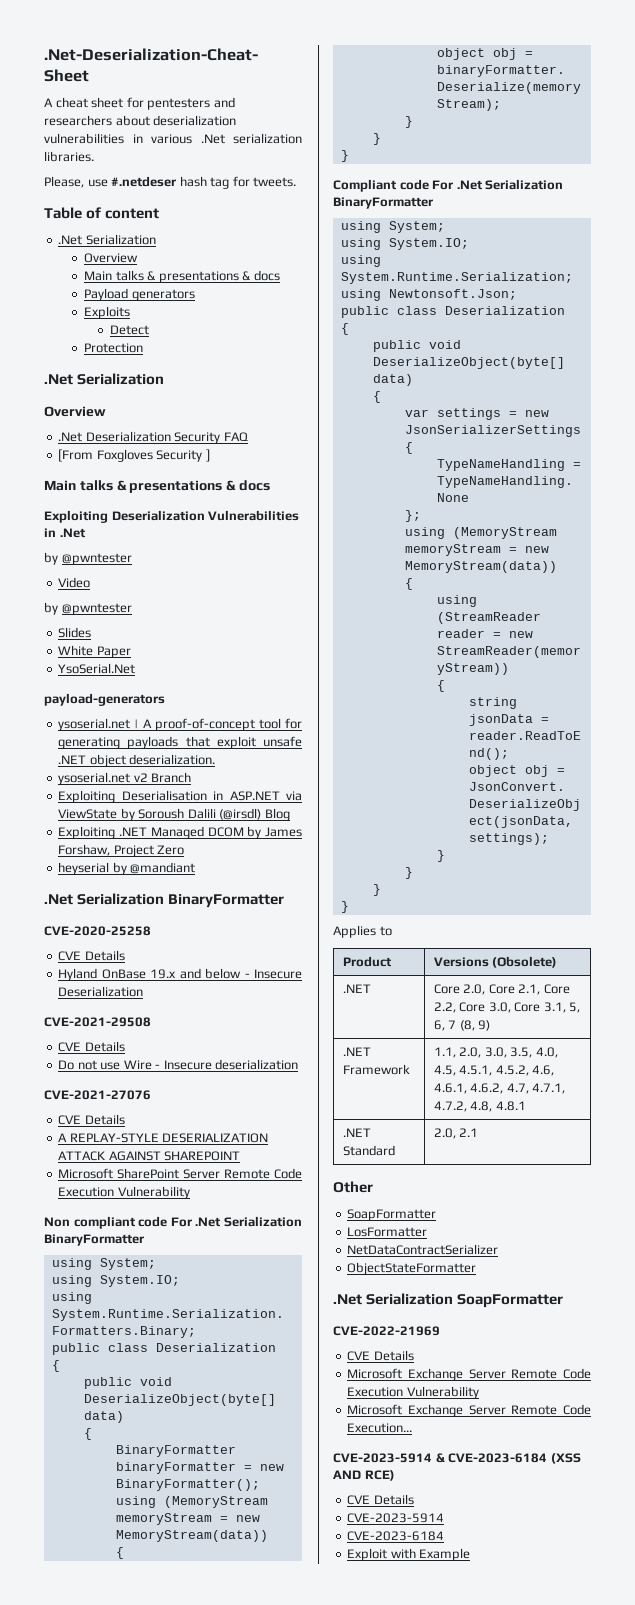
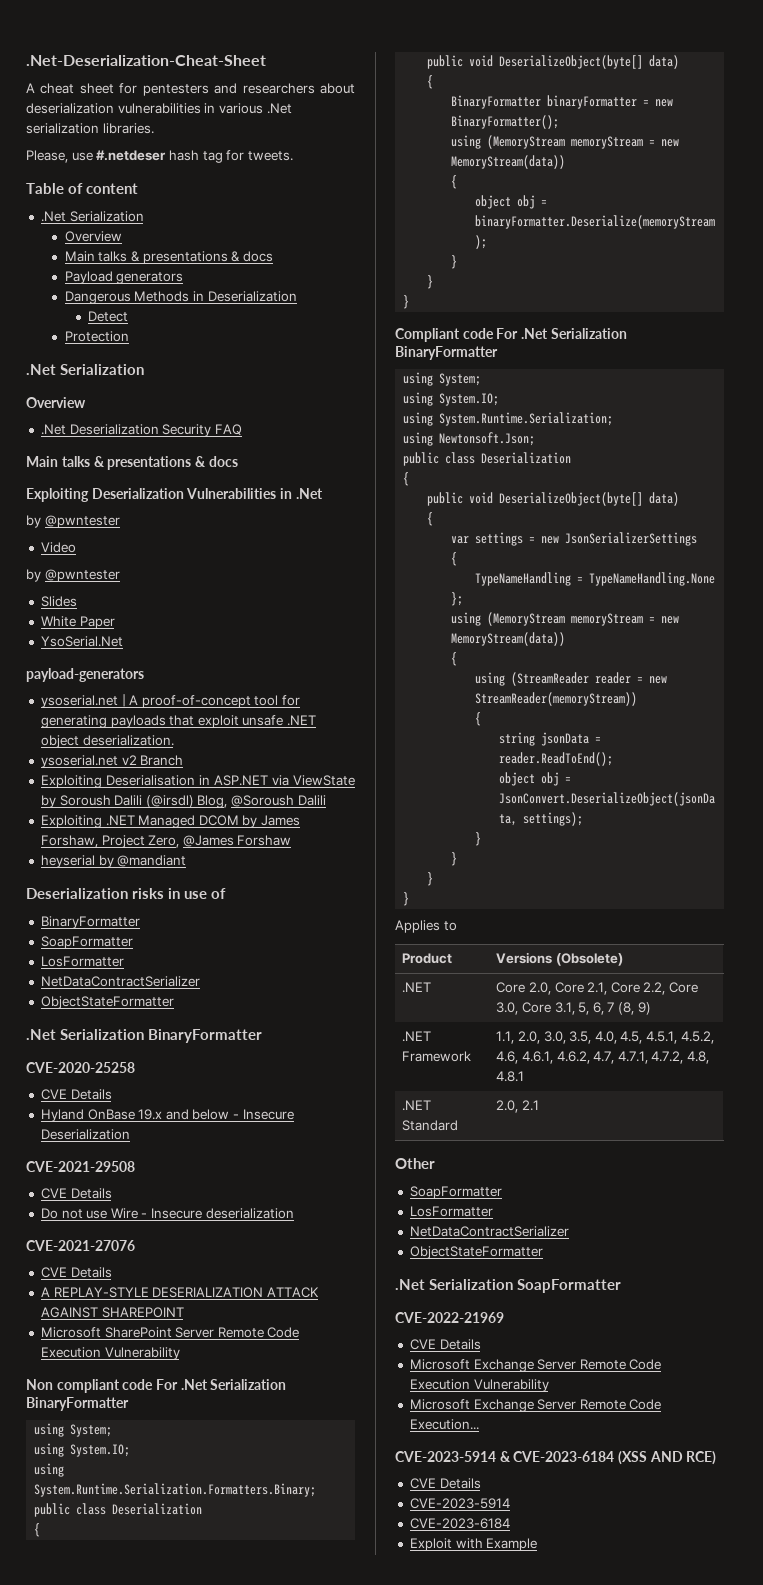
[84,306,131,319] Exploits -> [64,291,297,304] Dangerous Methods in Deserialization
[58,449,210,462] // [From Foxgloves Security ] -> (242, 429) none
[264,808,290,821] Blog -> [197,795,326,808] Blog, @Soroush Dalili
[157,845,185,855] Zero -> [148,835,292,848] Zero, @James Forshaw
(196, 868) none -> [26,888,226,899] [40,916,140,929] [40,936,133,949] [40,956,124,967] [40,976,200,987] [40,996,174,1009] // Deserialization risks in use of // BinaryFormatter // SoapFormatter // LosFormatter // NetDataContractSerializer // ObjectStateFormatter

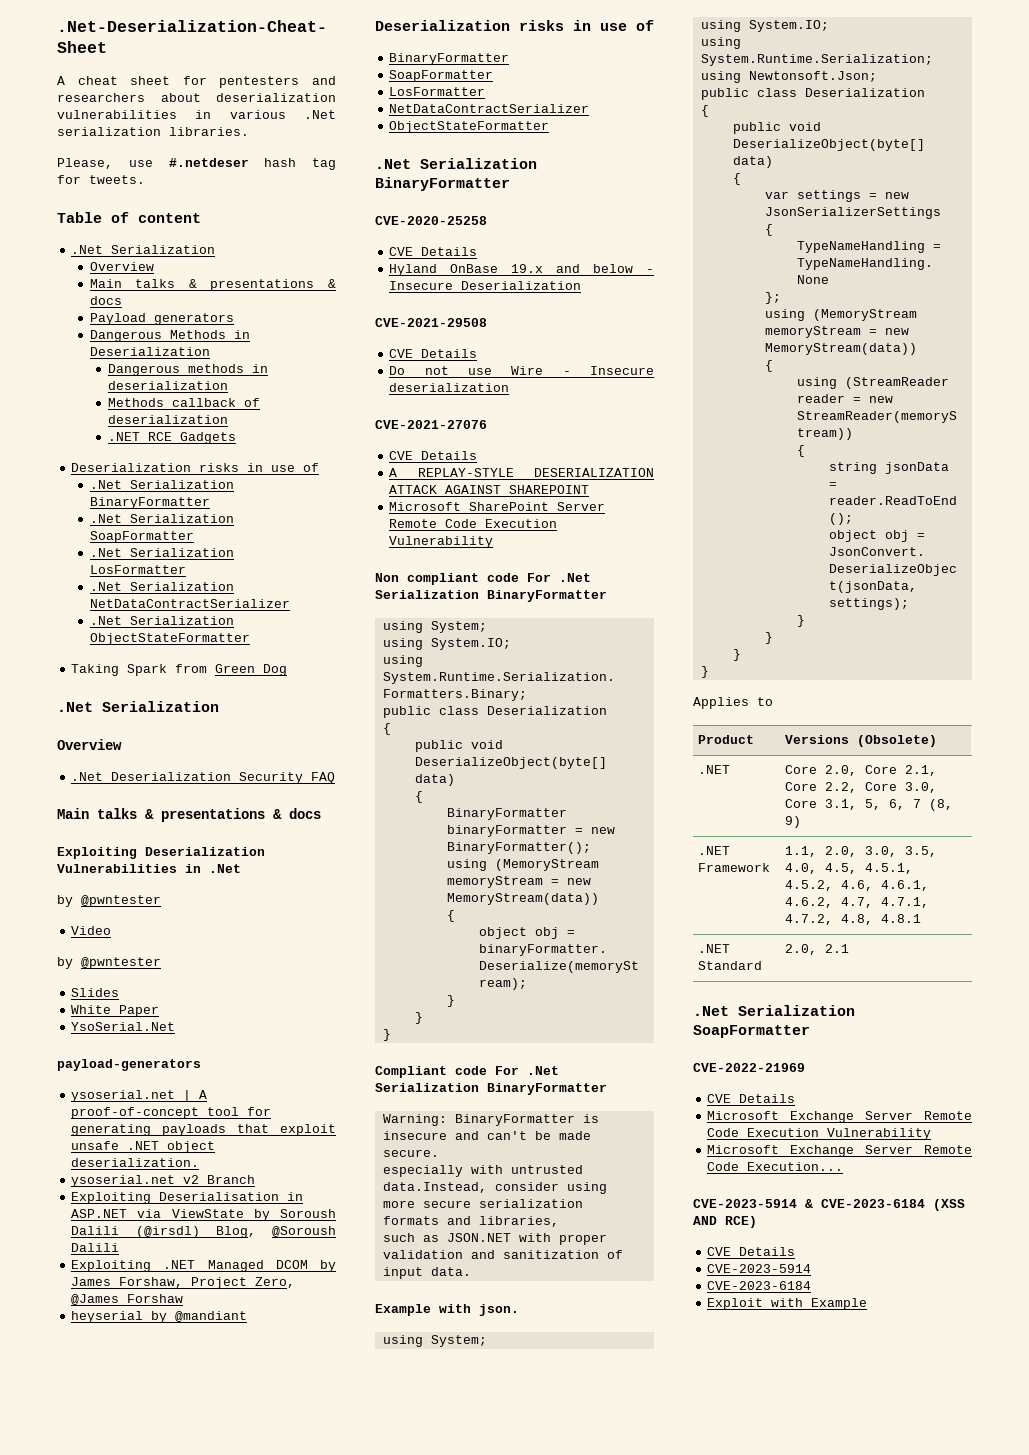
[88,311,129,322] [64,331,129,342] Detect // Protection -> [107,364,268,376] [107,381,228,390] [107,398,260,407] [107,415,228,424] [107,432,236,444] [71,463,320,472] [89,480,234,489] [89,497,210,509] [89,514,234,523] [89,531,194,543] [89,548,234,557] [89,565,186,574] [89,582,234,591] [89,599,290,608] [89,616,234,625] [89,633,250,645] [71,664,288,676] Dangerous methods in deserialization // Methods callback of deserialization // .NET RCE Gadgets // Deserialization risks in use of // .Net Serialization BinaryFormatter // .Net Serialization SoapFormatter // .Net Serialization LosFormatter // .Net Serialization NetDataContractSerializer // .Net Serialization ObjectStateFormatter // Taking Spark from Green Dog
(498, 353) none -> [382,1114,599,1126] [382,1131,591,1140] [382,1149,439,1157] [382,1165,583,1177] [382,1182,607,1194] [382,1199,583,1208] [382,1216,559,1227] [382,1233,607,1245] [382,1250,623,1259] [382,1267,471,1279] [375,1304,519,1316] // Warning: BinaryFormatter is insecure and can't be made secure. // especially with untrusted data.Instead, consider using more secure serialization formats and libraries, // such as JSON.NET with proper validation and sanitization of input data. // Example with json.
[395,1158,435,1169] [409,1186,502,1199] [409,1206,493,1217] [409,1226,569,1237] [409,1246,543,1259] // Other // SoapFormatter // LosFormatter // NetDataContractSerializer // ObjectStateFormatter -> (850, 948) none

